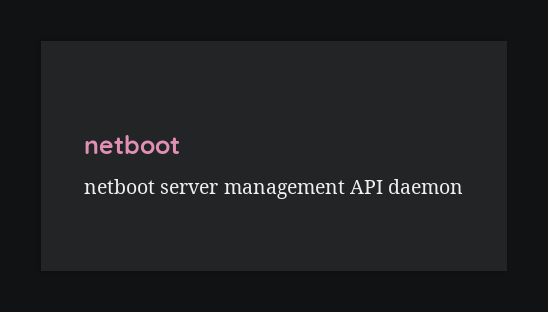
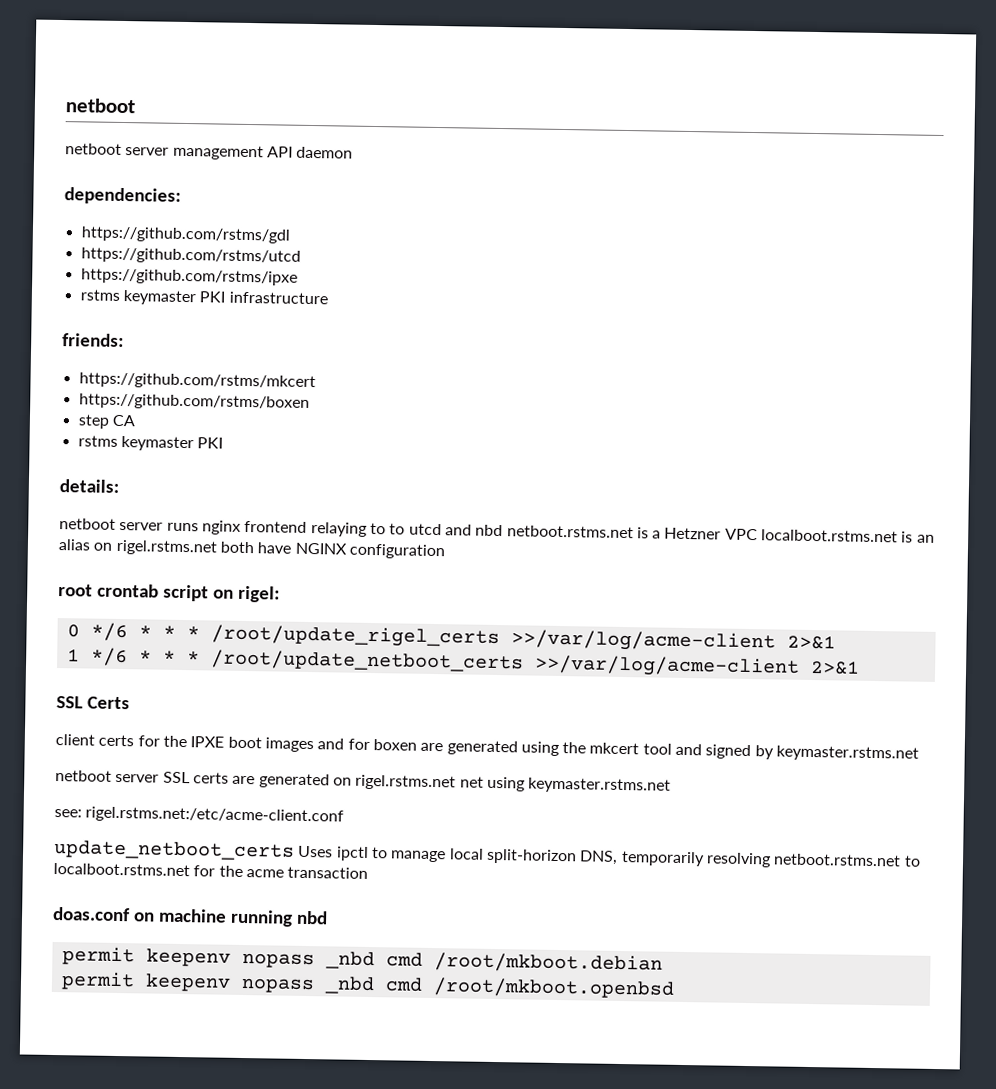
(464, 186) none -> [64,187,181,205] [80,226,290,244] [80,247,301,265] [80,268,298,286] [79,289,328,306] [62,333,124,348] [78,372,316,391] [78,393,310,411] [77,414,136,429] [77,435,224,452] [59,479,119,493] [59,518,935,543] [58,539,445,560] [58,583,280,603] [66,622,836,653] [66,647,860,678] [56,696,130,710] [55,734,920,762] [55,769,672,794] [54,806,345,825] [53,839,921,868] [53,862,369,879] [52,906,328,927] [61,946,663,974] [60,971,675,999] // dependencies: // https://github.com/rstms/gdl // https://github.com/rstms/utcd // https://github.com/rstms/ipxe // rstms keymaster PKI infrastructure // friends: // https://github.com/rstms/mkcert // https://github.com/rstms/boxen // step CA // rstms keymaster PKI // details: // netboot server runs nginx frontend relaying to to utcd and nbd netboot.rstms.net is a Hetzner VPC localboot.rstms.net is an alias on rigel.rstms.net both have NGINX configuration // root crontab script on rigel: // 0 */6 * * * /root/update_rigel_certs >>/var/log/acme-client 2>&1 // 1 */6 * * * /root/update_netboot_certs >>/var/log/acme-client 2>&1 // SSL Certs // client certs for the IPXE boot images and for boxen are generated using the mkcert tool and signed by keymaster.rstms.net // netboot server SSL certs are generated on rigel.rstms.net net using keymaster.rstms.net // see: rigel.rstms.net:/etc/acme-client.conf // update_netboot_certs Uses ipctl to manage local split-horizon DNS, temporarily resolving netboot.rstms.net to localboot.rstms.net for the acme transaction // doas.conf on machine running nbd // permit keepenv nopass _nbd cmd /root/mkboot.debian // permit keepenv nopass _nbd cmd /root/mkboot.openbsd

